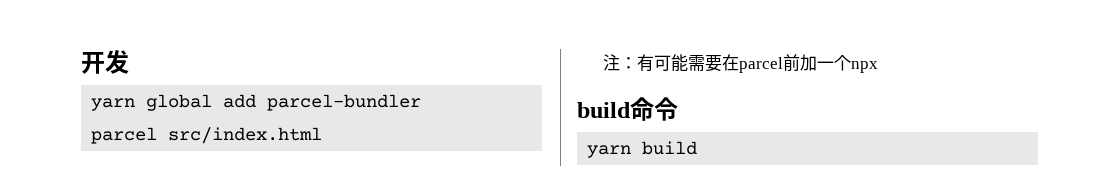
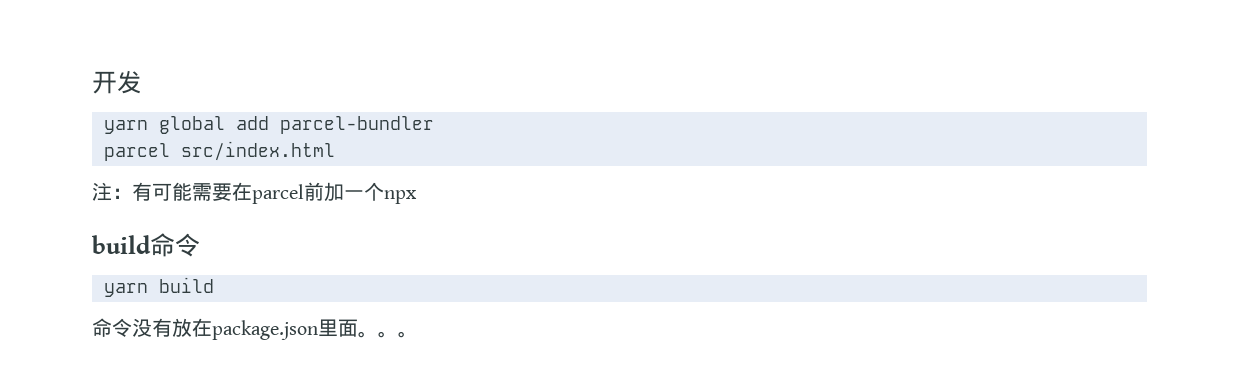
(698, 148) none -> [92,318,418,340] // 命令没有放在package.json里面。。。

